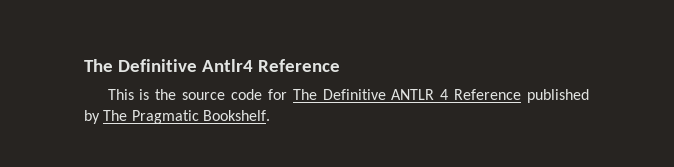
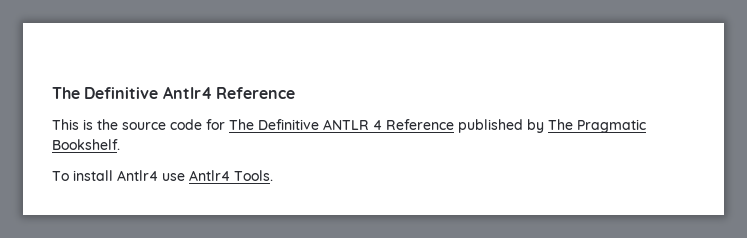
(270, 115) none -> [52,170,273,181] // To install Antlr4 use Antlr4 Tools.

